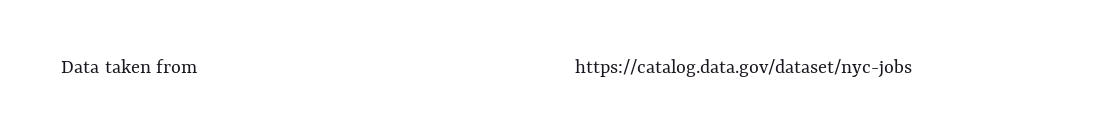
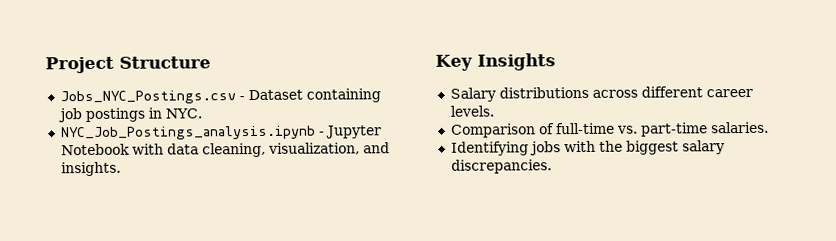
[61,59,912,78] Data taken from https://catalog.data.gov/dataset/nyc-jobs -> [45,56,211,74] [59,88,381,105] [57,107,202,123] [60,125,382,141] [60,142,390,158] [60,161,121,177] [435,53,556,71] [449,86,753,102] [449,105,494,117] [450,121,769,138] [450,140,725,156] [450,159,552,174] Project Structure // Jobs_NYC_Postings.csv - Dataset containing job postings in NYC. // NYC_Job_Postings_analysis.ipynb - Jupyter Notebook with data cleaning, visualization, and insights. // Key Insights // Salary distributions across different career levels. // Comparison of full-time vs. part-time salaries. // Identifying jobs with the biggest salary discrepancies.

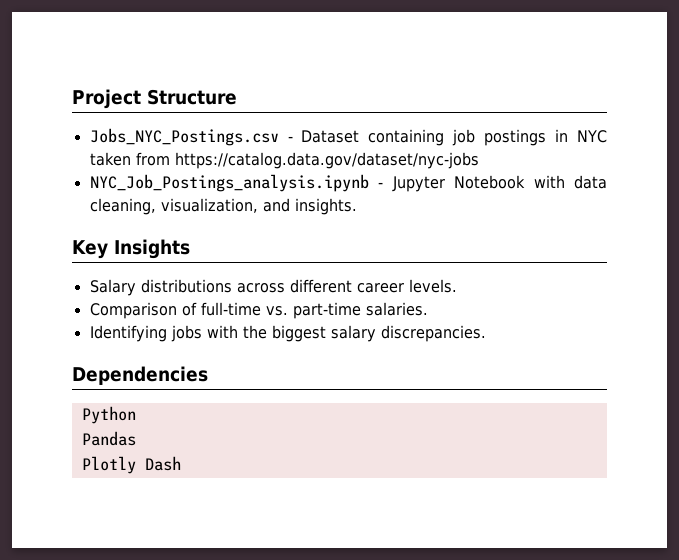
[164,108,202,119] NYC. -> [577,130,608,143] [89,152,479,169] NYC taken from https://catalog.data.gov/dataset/nyc-jobs
(552, 166) none -> [72,366,208,385] [81,406,136,424] [81,431,136,446] [81,456,181,474] // Dependencies // Python // Pandas // Plotly Dash

